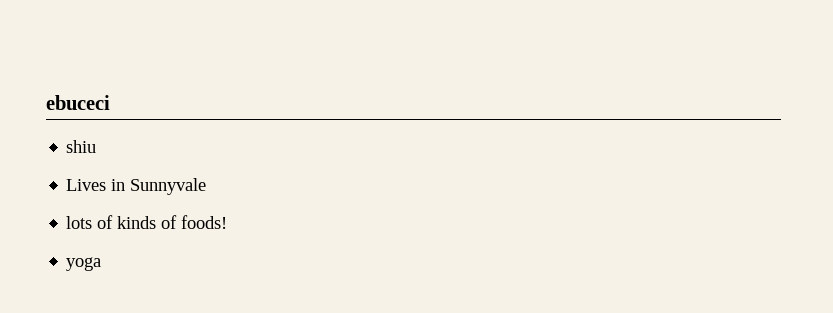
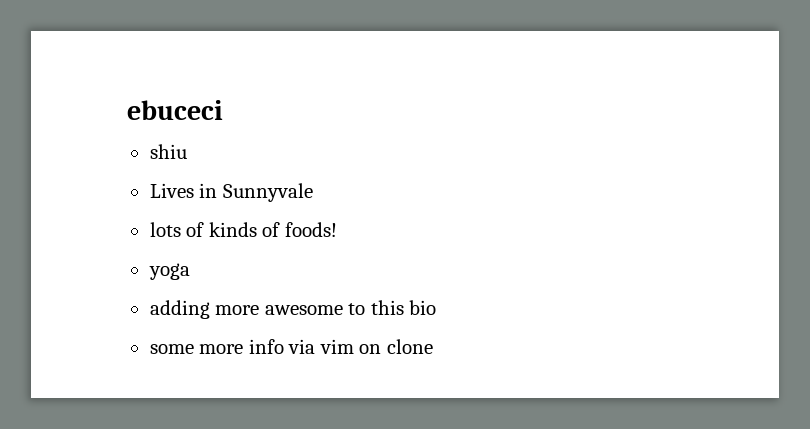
(102, 264) none -> [149,300,437,319] [149,339,433,354] // adding more awesome to this bio // some more info via vim on clone

